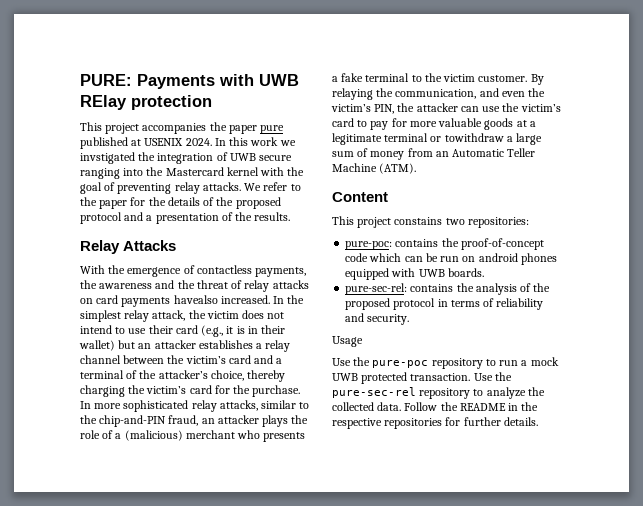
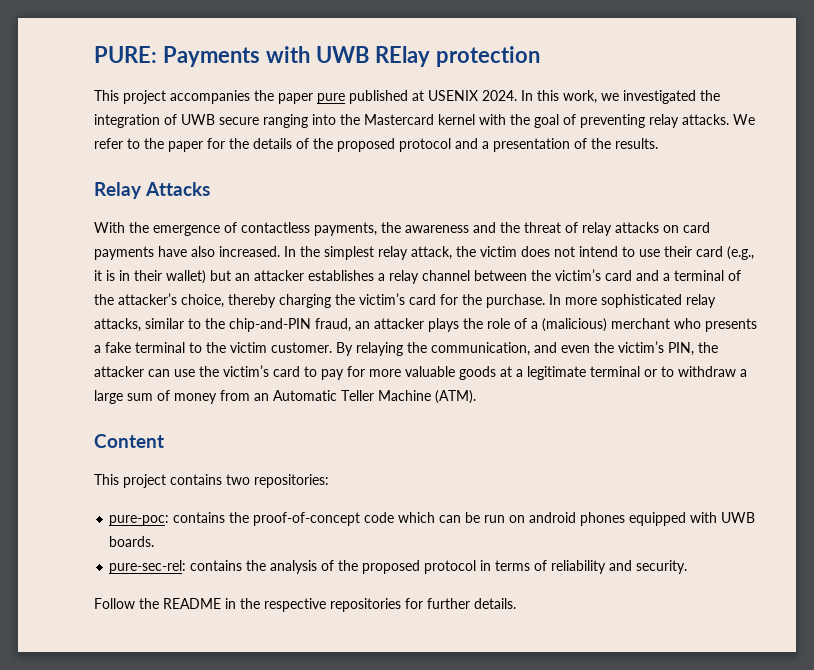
[250,137,296,146] [80,152,135,164] work we invstigated -> [563,90,696,104] work, we investigated
[173,295,218,304] havealso -> [158,246,215,257] have also
[444,133,504,142] towithdraw -> [661,366,736,377] to withdraw
[394,217,443,225] constains -> [170,474,222,485] contains
[332,336,363,347] [332,357,559,369] [332,372,512,384] [332,387,545,399] [332,402,402,411] Usage // Use the pure-poc repository to run a mock UWB protected transaction. Use the pure-sec-rel repository to analyze the collected data. -> (688, 567) none

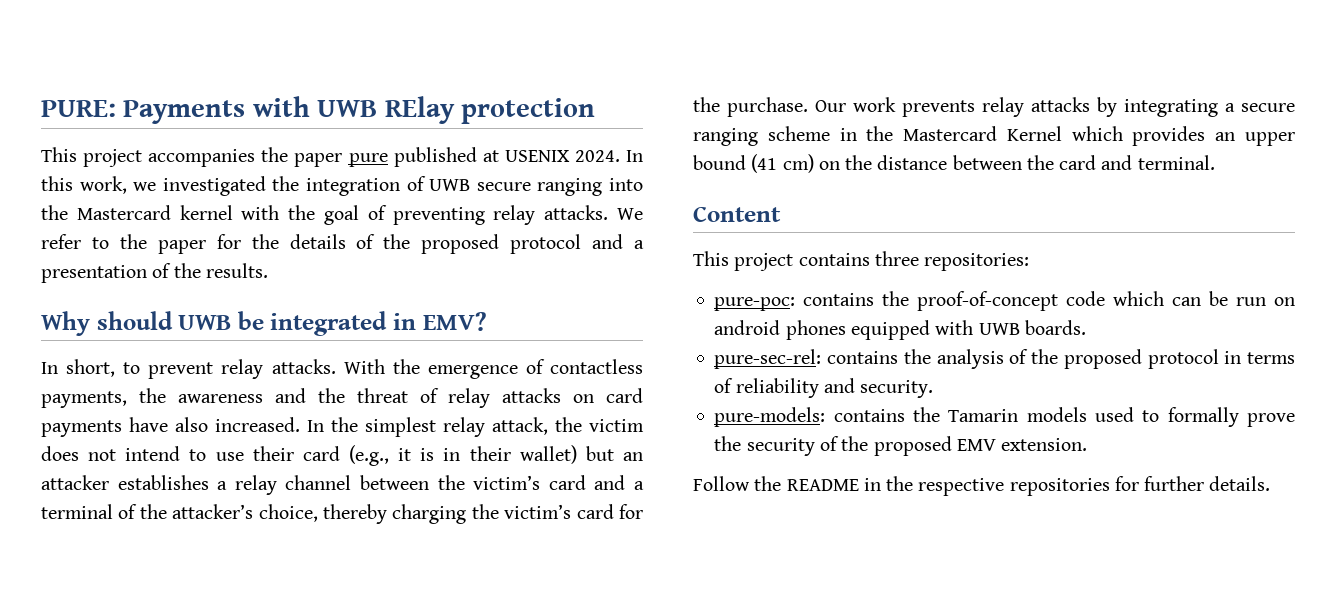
[94,182,211,199] Relay Attacks // -> [41,311,487,336] [41,359,336,379] Why should UWB be integrated in EMV? // In short, to prevent relay attacks.
[549,294,716,308] [94,318,757,332] [94,341,718,356] [94,365,747,380] [94,390,476,404] In more sophisticated relay attacks, similar to the chip-and-PIN fraud, an attacker plays the role of a (malicious) merchant who presents a fake terminal to the victim customer. By relaying the communication, and even the victim’s PIN, the attacker can use the victim’s card to pay for more valuable goods at a legitimate terminal or to withdraw a large sum of money from an Automatic Teller Machine (ATM). -> [815,97,1295,117] [693,126,1295,146] [693,154,1215,173] Our work prevents relay attacks by integrating a secure ranging scheme in the Mastercard Kernel which provides an upper bound (41 cm) on the distance between the card and terminal.
[226,474,250,485] two -> [874,251,919,266] three
(688, 567) none -> [714,407,1295,427] [714,436,1088,456] // pure-models: contains the Tamarin models used to formally prove the security of the proposed EMV extension.

